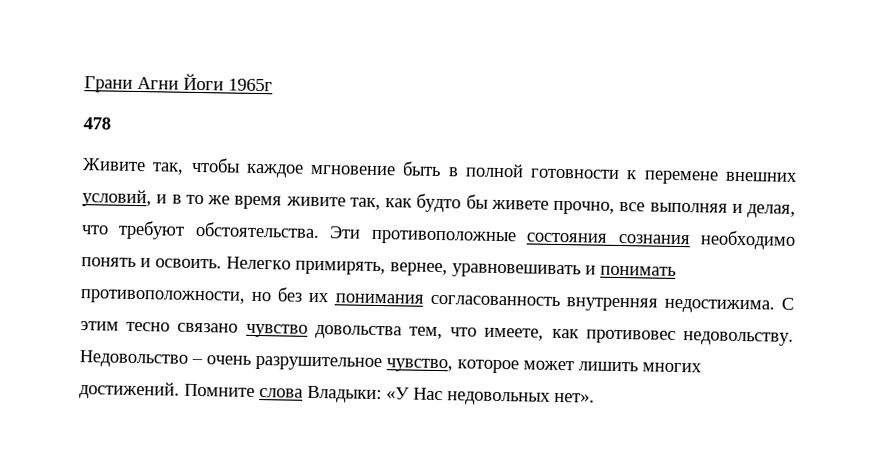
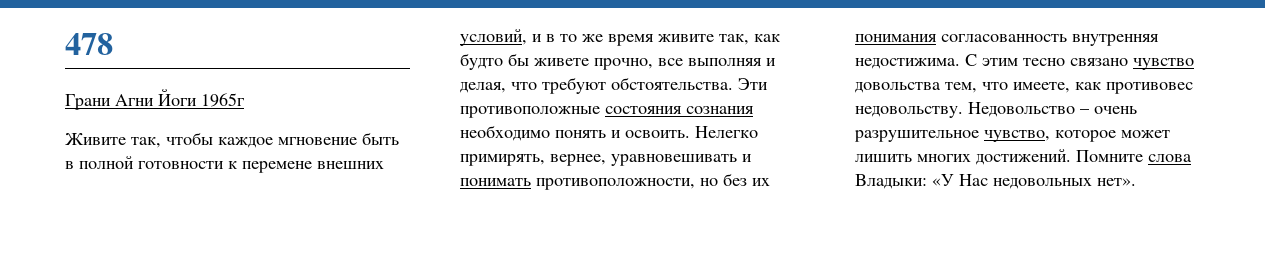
(84, 84) none -> [65,33,113,55] 478 //
[83,117,111,130] // 478 -> (244, 100) none

